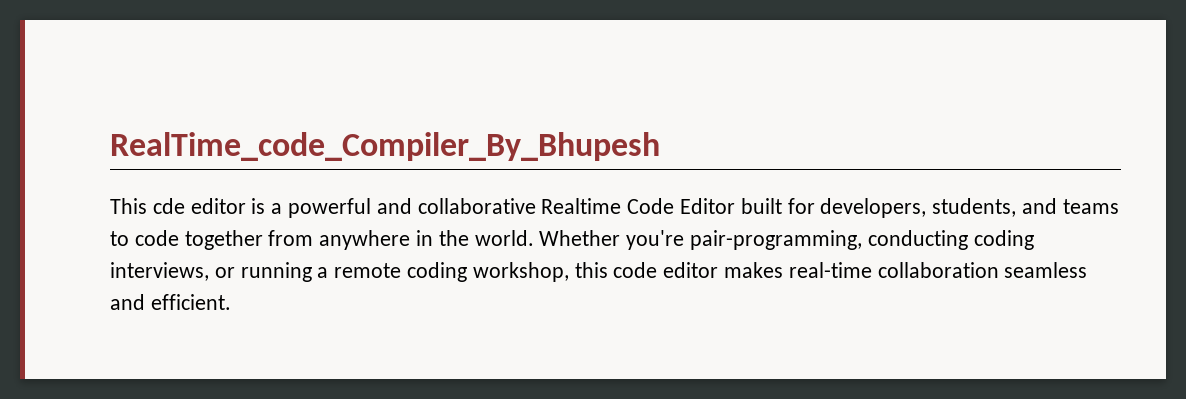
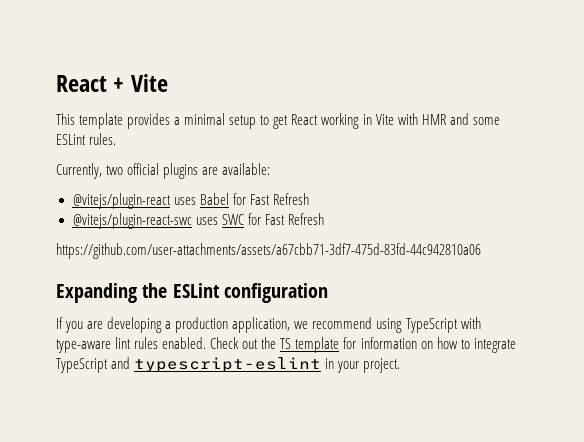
[110,132,660,161] [110,198,1119,218] [110,230,1034,250] [110,262,1088,282] [110,294,231,310] RealTime_code_Compiler_By_Bhupesh // This cde editor is a powerful and collaborative Realtime Code Editor built for developers, students, and teams to code together from anywhere in the world. Whether you're pair-programming, conducting coding interviews, or running a remote coding workshop, this code editor makes real-time collaboration seamless and efficient. -> [56,74,168,92] [56,113,500,129] [56,133,117,145] [56,163,271,179] [72,193,309,209] [72,213,324,229] [56,243,481,259] [56,283,329,303] [56,317,481,333] [56,337,516,353] [56,357,401,373] React + Vite // This template provides a minimal setup to get React working in Vite with HMR and some ESLint rules. // Currently, two official plugins are available: // @vitejs/plugin-react uses Babel for Fast Refresh // @vitejs/plugin-react-swc uses SWC for Fast Refresh // https://github.com/user-attachments/assets/a67cbb71-3df7-475d-83fd-44c942810a06 // Expanding the ESLint configuration // If you are developing a production application, we recommend using TypeScript with type-aware lint rules enabled. Check out the TS template for information on how to integrate TypeScript and typescript-eslint in your project.

